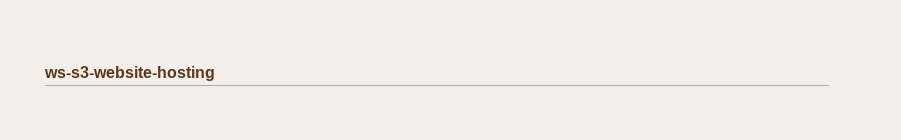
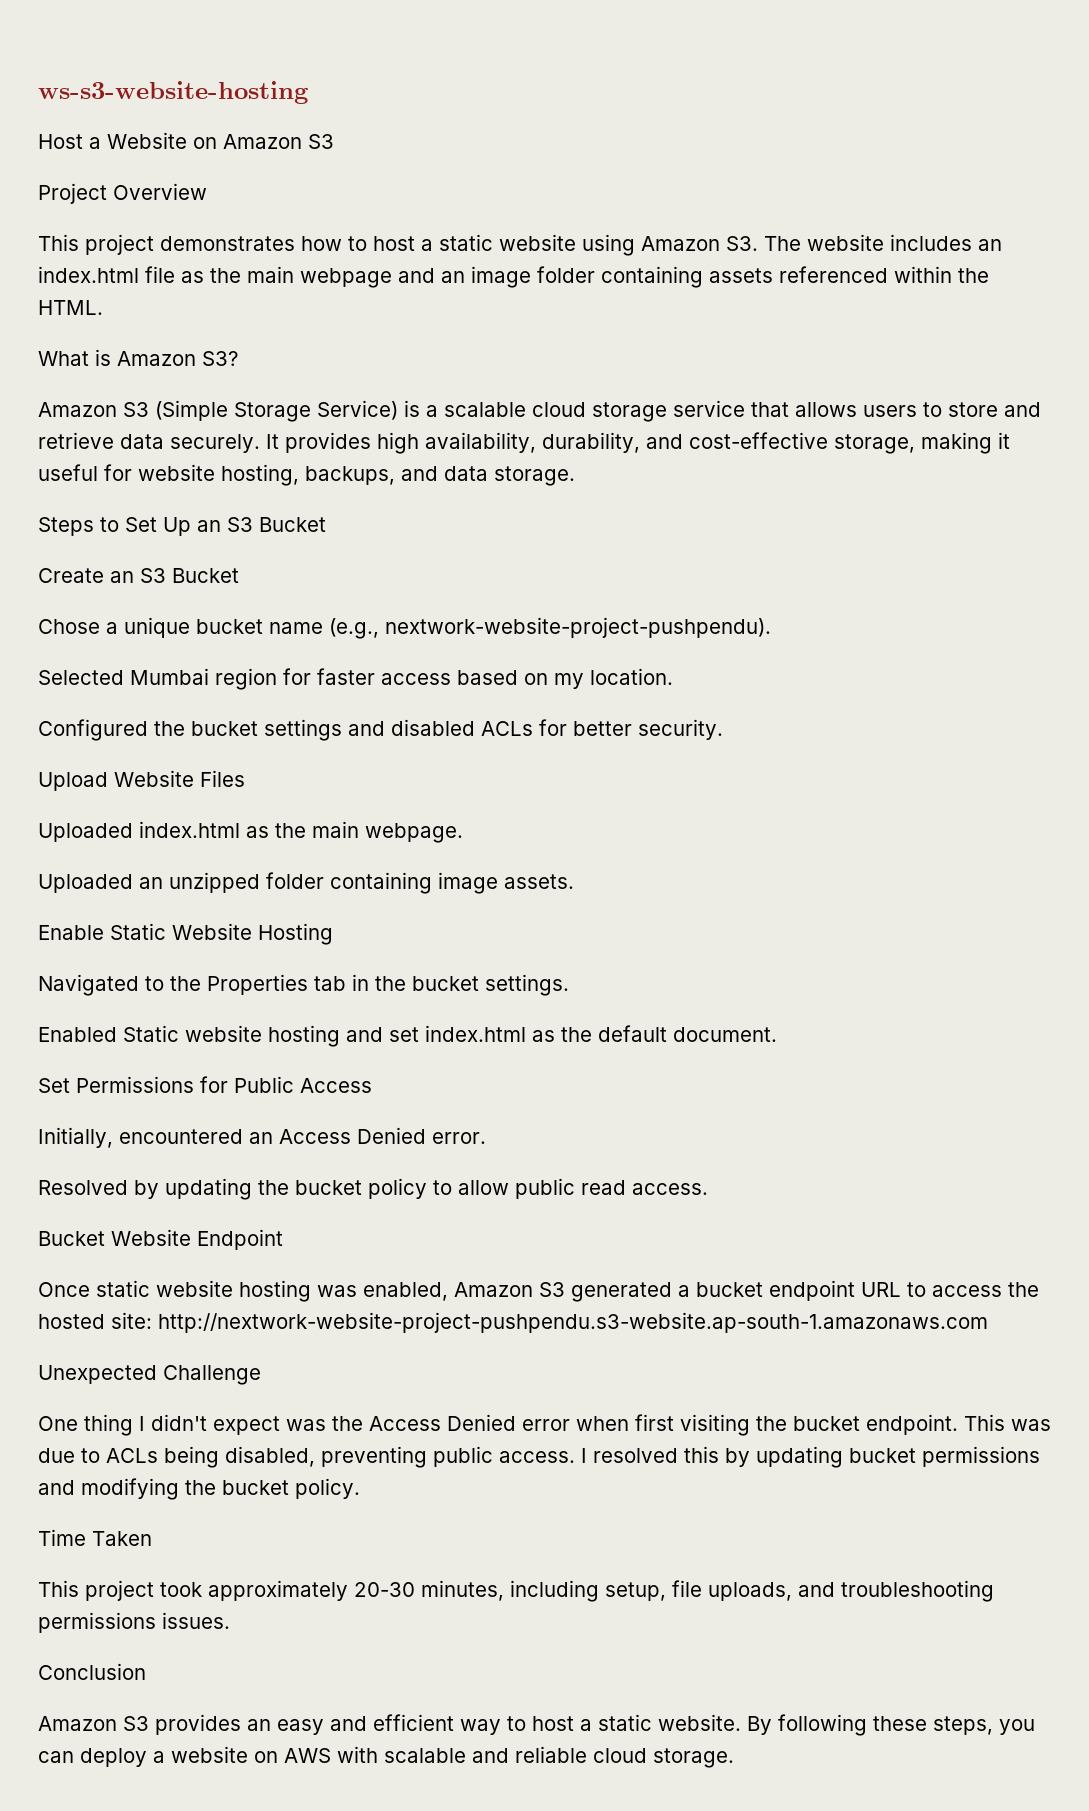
(215, 73) none -> [38,132,334,149] [38,183,207,204] [38,234,1002,256] [38,266,989,288] [38,300,103,315] [38,349,238,366] [38,400,1041,422] [38,432,1010,454] [38,464,575,486] [38,517,326,536] [38,568,239,583] [38,617,771,639] [38,668,673,690] [38,719,723,741] [38,770,245,791] [38,821,463,843] [38,872,574,894] [38,923,333,945] [38,974,569,996] [38,1025,777,1047] [38,1076,372,1093] [38,1127,486,1148] [38,1178,708,1200] [38,1229,283,1250] [38,1280,1039,1302] [38,1312,988,1333] [38,1365,261,1385] [38,1414,1051,1436] [38,1446,1040,1468] [38,1478,360,1500] [38,1529,152,1546] [38,1580,994,1602] [38,1612,230,1633] [38,1663,146,1680] [38,1714,1035,1736] [38,1746,734,1768] // Host a Website on Amazon S3 // Project Overview // This project demonstrates how to host a static website using Amazon S3. The website includes an index.html file as the main webpage and an image folder containing assets referenced within the HTML. // What is Amazon S3? // Amazon S3 (Simple Storage Service) is a scalable cloud storage service that allows users to store and retrieve data securely. It provides high availability, durability, and cost-effective storage, making it useful for website hosting, backups, and data storage. // Steps to Set Up an S3 Bucket // Create an S3 Bucket // Chose a unique bucket name (e.g., nextwork-website-project-pushpendu). // Selected Mumbai region for faster access based on my location. // Configured the bucket settings and disabled ACLs for better security. // Upload Website Files // Uploaded index.html as the main webpage. // Uploaded an unzipped folder containing image assets. // Enable Static Website Hosting // Navigated to the Properties tab in the bucket settings. // Enabled Static website hosting and set index.html as the default document. // Set Permissions for Public Access // Initially, encountered an Access Denied error. // Resolved by updating the bucket policy to allow public read access. // Bucket Website Endpoint // Once static website hosting was enabled, Amazon S3 generated a bucket endpoint URL to access the hosted site: http://nextwork-website-project-pushpendu.s3-website.ap-south-1.amazonaws.com // Unexpected Challenge // One thing I didn't expect was the Access Denied error when first visiting the bucket endpoint. This was due to ACLs being disabled, preventing public access. I resolved this by updating bucket permissions and modifying the bucket policy. // Time Taken // This project took approximately 20-30 minutes, including setup, file uploads, and troubleshooting permissions issues. // Conclusion // Amazon S3 provides an easy and efficient way to host a static website. By following these steps, you can deploy a website on AWS with scalable and reliable cloud storage.

